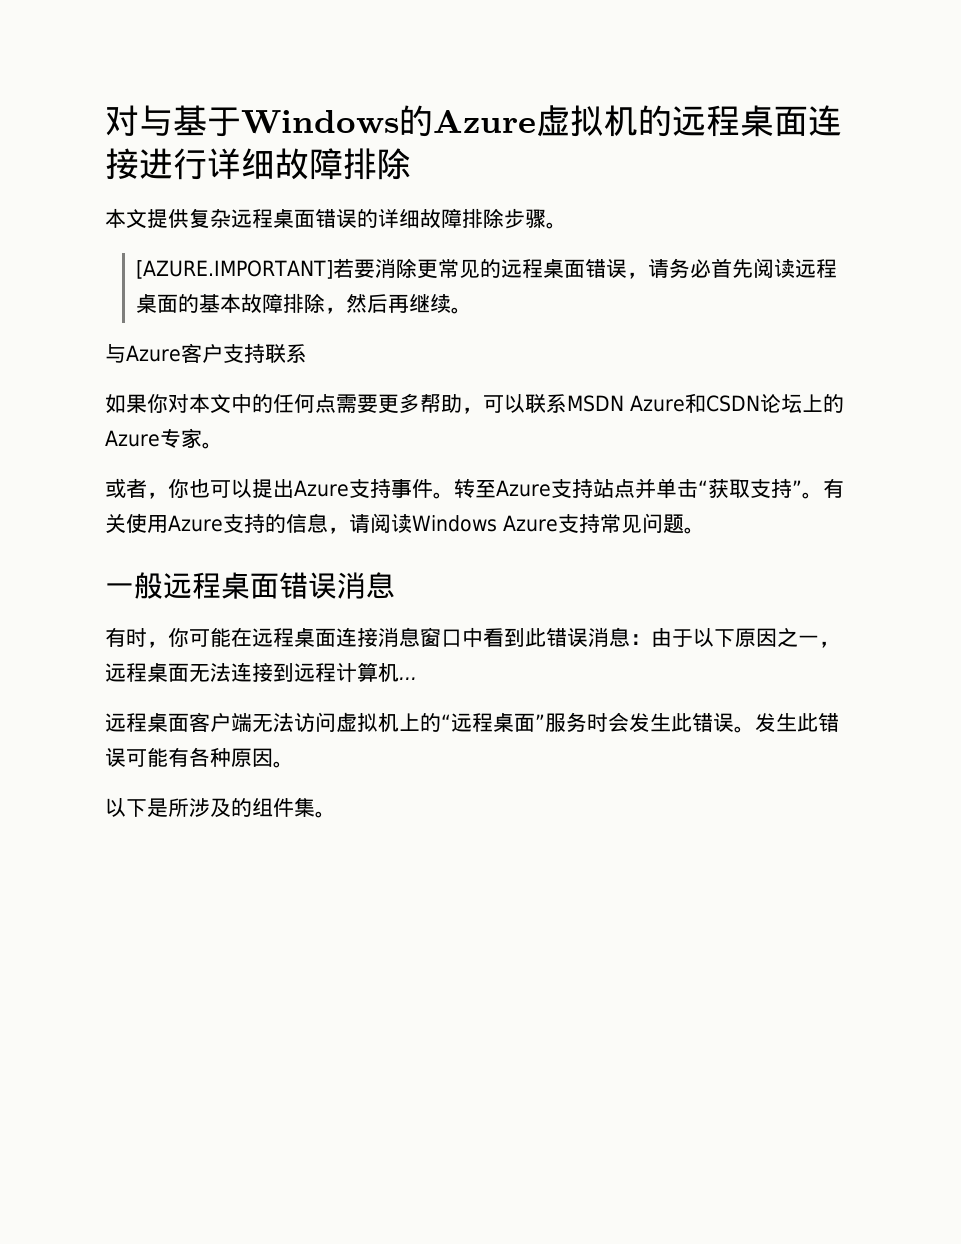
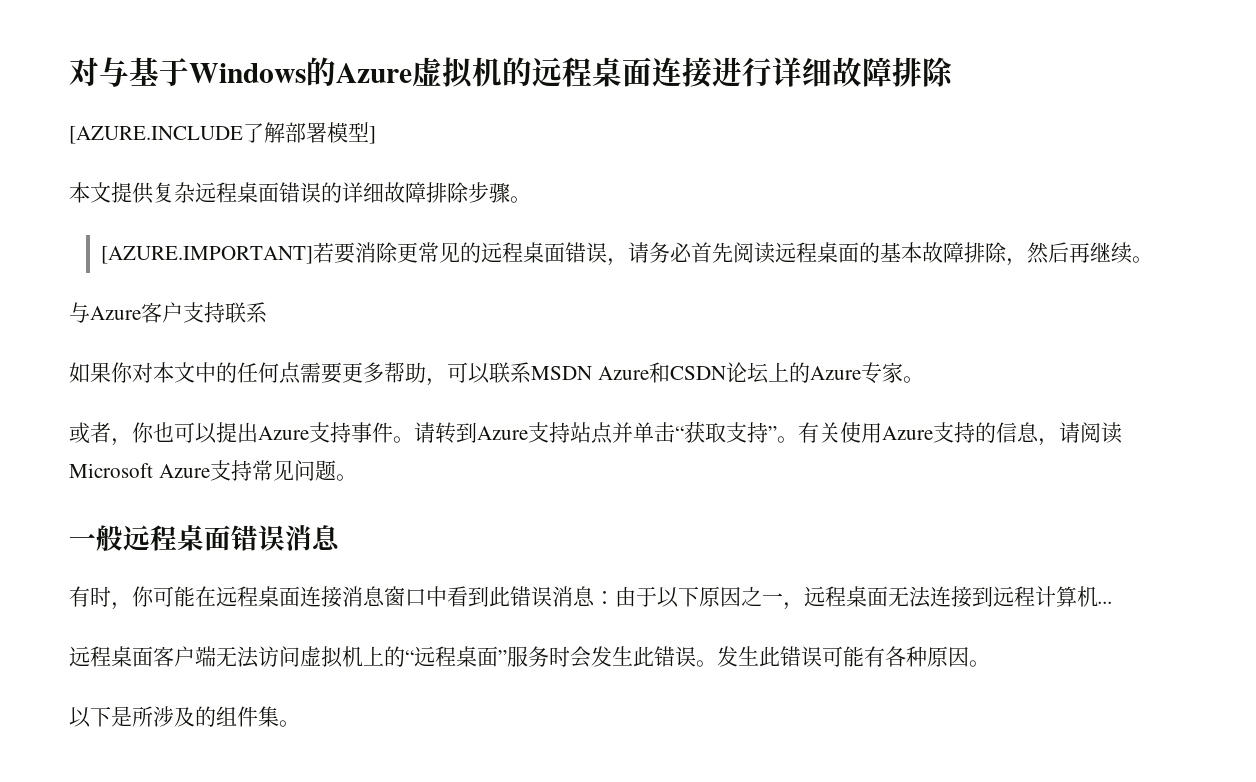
(411, 164) none -> [69,122,376,144] // [AZURE.INCLUDE了解部署模型]
[454,478,496,498] 转至 -> [414,422,477,444] 请转到
[412,515,497,532] Windows -> [69,463,153,478] Microsoft

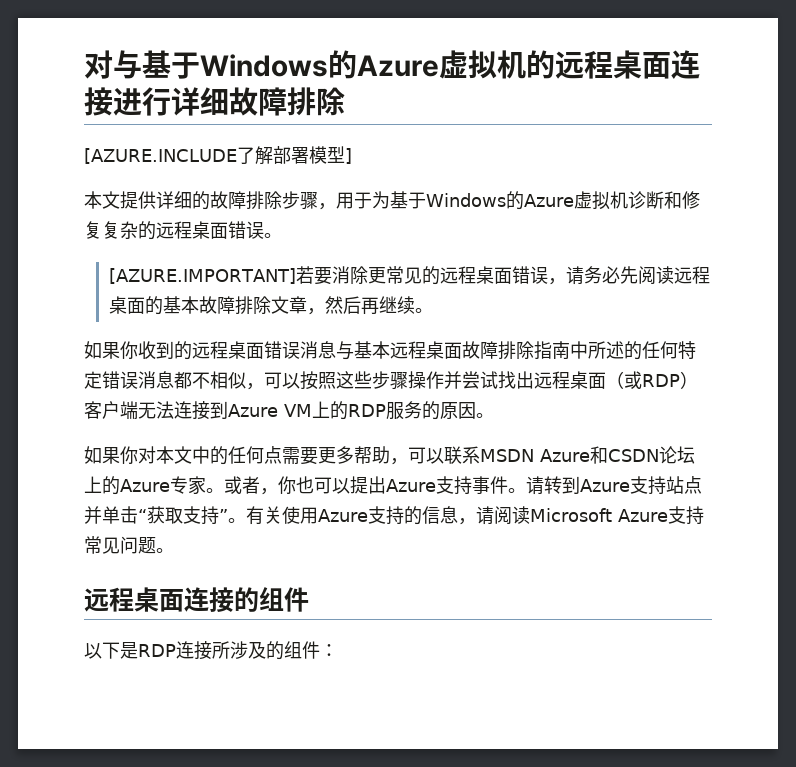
[153,182,510,203] 复杂远程桌面错误的详细故障排除步骤 -> [156,191,700,210] [84,221,264,240] 详细的故障排除步骤，用于为基于Windows的Azure虚拟机诊断和修复复杂的远程桌面错误
[691,242,713,263] 首 -> (620, 275) none
(1008, 252) none -> [270,296,307,314] 文章
[69,302,267,323] 与Azure客户支持联系 -> [84,341,696,360] [84,371,698,390] [84,401,494,420] 如果你收到的远程桌面错误消息与基本远程桌面故障排除指南中所述的任何特定错误消息都不相似，可以按照这些步骤操作并尝试找出远程桌面（或RDP）客户端无法连接到Azure VM上的RDP服务的原因。
(924, 379) // -> (224, 490) none
[69,525,341,551] [69,586,1113,610] [69,646,990,668] 一般远程桌面错误消息 // 有时，你可能在远程桌面连接消息窗口中看到此错误消息：由于以下原因之一，远程桌面无法连接到远程计算机... // 远程桌面客户端无法访问虚拟机上的“远程桌面”服务时会发生此错误。发生此错误可能有各种原因。 -> [84,587,309,612] 远程桌面连接的组件
(132, 716) none -> [138,641,212,660] RDP连接
[258,706,300,727] 集。 -> [320,644,338,657] ：

